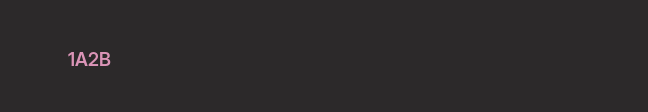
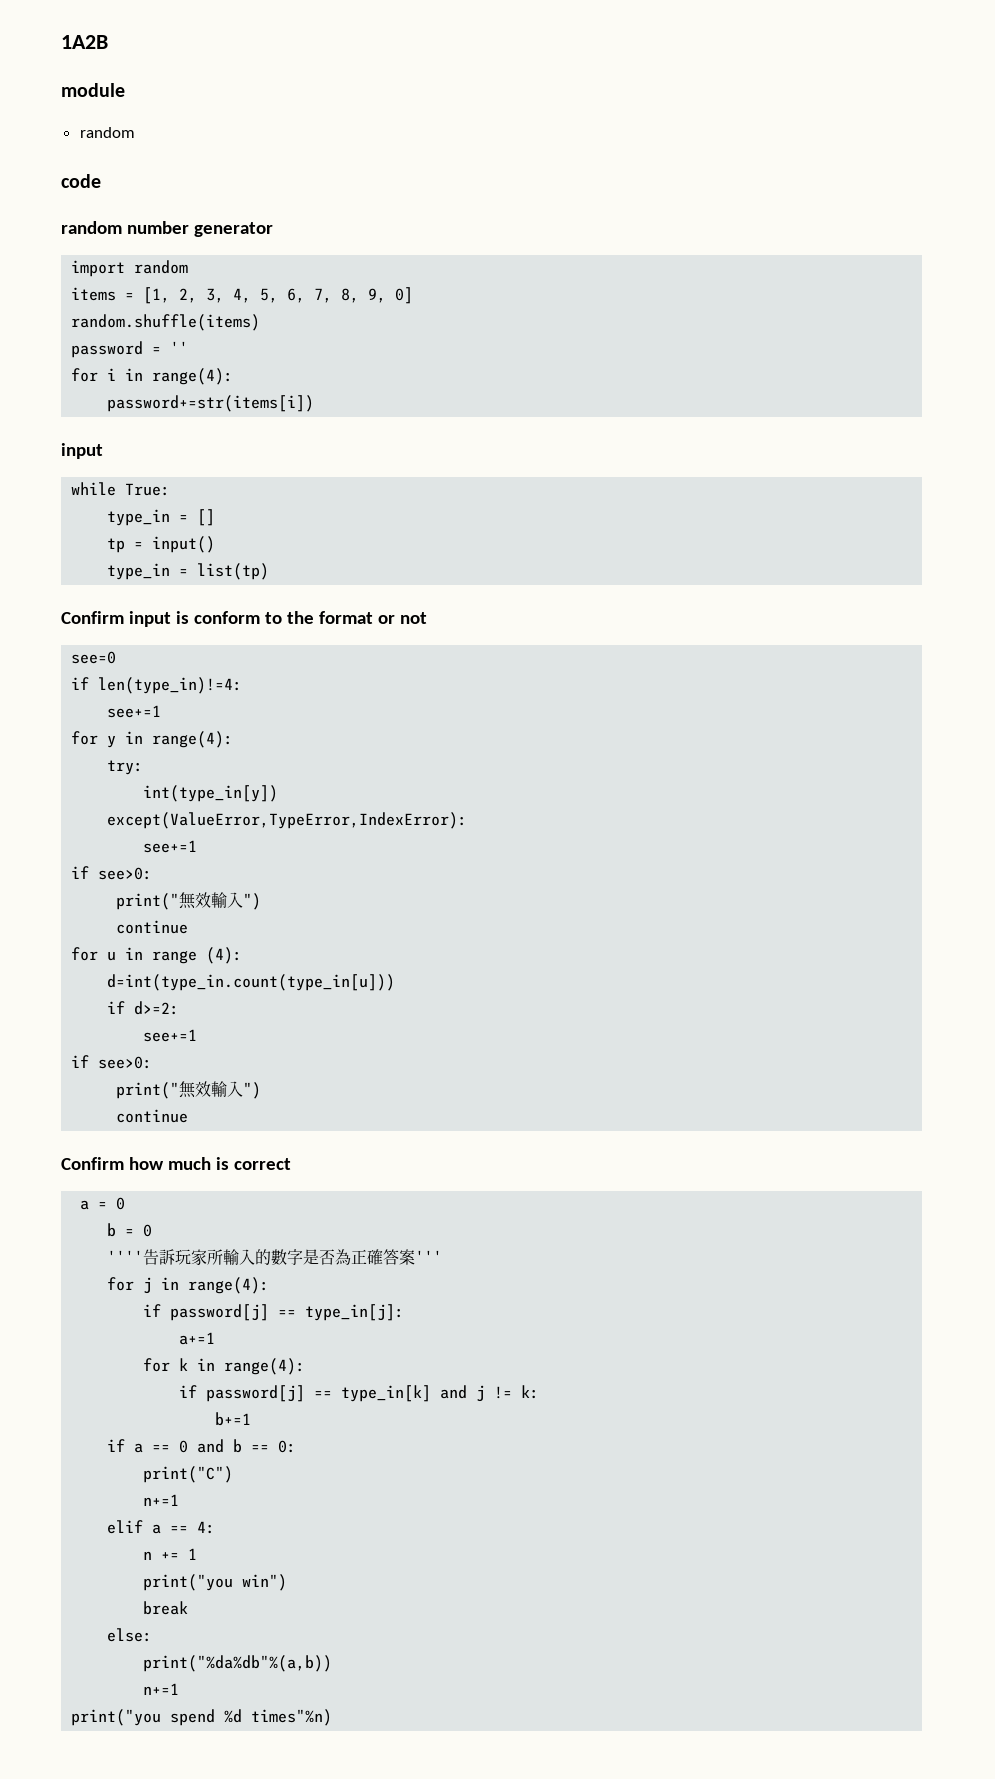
(111, 59) none -> [61,83,125,97] [79,127,135,138] [61,174,101,188] [61,221,273,237] [71,260,189,277] [71,287,414,304] [71,314,261,331] [71,341,189,358] [71,368,234,385] [107,395,315,412] [61,443,103,459] [71,482,171,496] [107,509,216,526] [107,536,216,553] [107,563,270,580] [61,611,427,627] [71,651,117,664] [71,677,243,694] [107,705,162,718] [71,731,234,748] [107,760,144,775] [143,785,279,802] [107,812,468,829] [143,840,198,853] [71,866,153,880] [116,892,262,910] [116,920,189,934] [71,947,243,964] [107,974,396,991] [107,1001,180,1015] [143,1029,198,1042] [71,1055,153,1069] [116,1081,262,1099] [116,1109,189,1123] [61,1157,291,1170] [80,1197,126,1210] [107,1223,153,1237] [107,1249,443,1266] [107,1277,270,1294] [143,1304,405,1321] [179,1332,216,1345] [143,1358,306,1375] [179,1385,540,1402] [215,1412,252,1426] [107,1439,297,1453] [143,1466,234,1483] [143,1494,180,1506] [107,1520,216,1534] [143,1548,198,1560] [143,1574,288,1591] [143,1601,189,1615] [107,1628,153,1642] [143,1655,333,1672] [143,1683,180,1695] [71,1709,333,1726] // module // random // code // random number generator // import random // items = [1, 2, 3, 4, 5, 6, 7, 8, 9, 0] // random.shuffle(items) // password = '' // for i in range(4): // password+=str(items[i]) // input // while True: // type_in = [] // tp = input() // type_in = list(tp) // Confirm input is conform to the format or not // see=0 // if len(type_in)!=4: // see+=1 // for y in range(4): // try: // int(type_in[y]) // except(ValueError,TypeError,IndexError): // see+=1 // if see>0: // print("無效輸入") // continue // for u in range (4): // d=int(type_in.count(type_in[u])) // if d>=2: // see+=1 // if see>0: // print("無效輸入") // continue // Confirm how much is correct // a = 0 // b = 0 // ''''告訴玩家所輸入的數字是否為正確答案''' // for j in range(4): // if password[j] == type_in[j]: // a+=1 // for k in range(4): // if password[j] == type_in[k] and j != k: // b+=1 // if a == 0 and b == 0: // print("C") // n+=1 // elif a == 4: // n += 1 // print("you win") // break // else: // print("%da%db"%(a,b)) // n+=1 // print("you spend %d times"%n)

